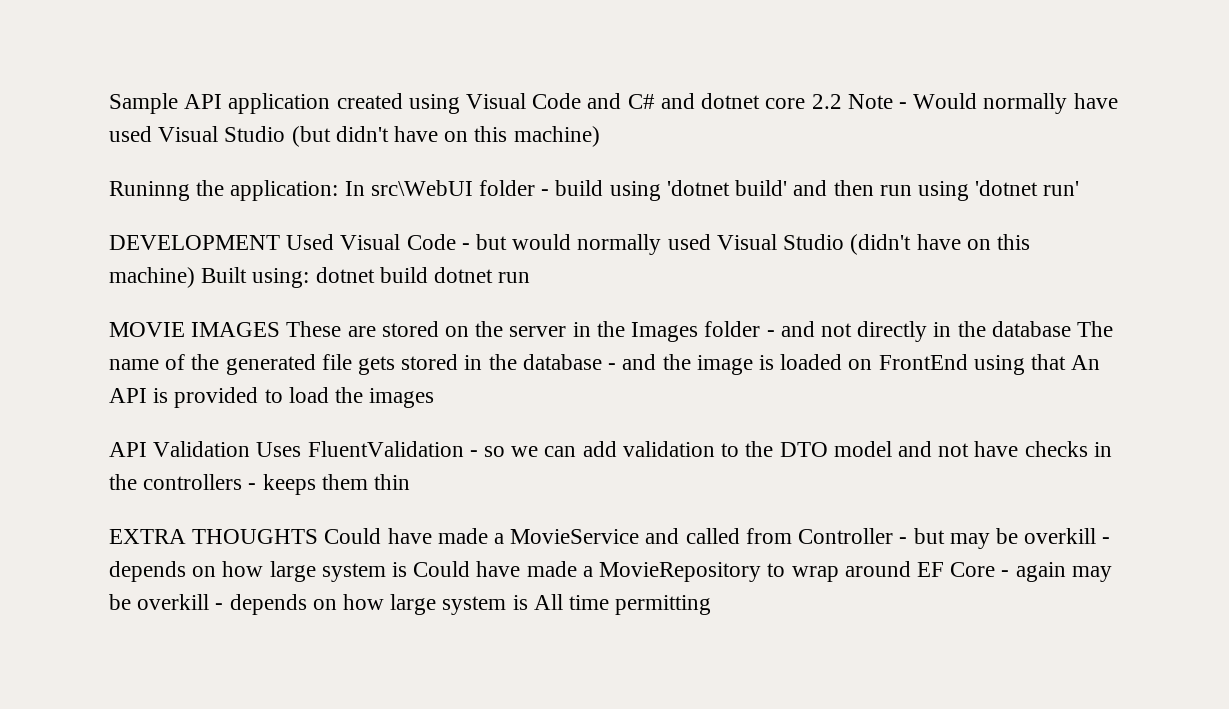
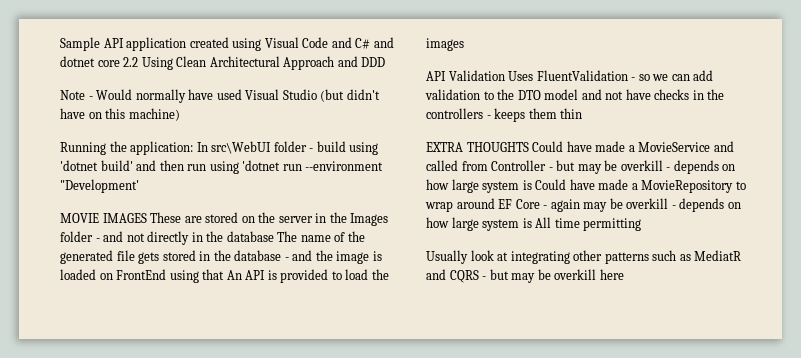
(842, 101) none -> [141,56,386,70] Using Clean Architectural Approach and DDD //
[109,181,190,201] Runinng -> [60,142,106,155] Running
[1043,181,1080,196] [109,234,1030,255] [109,267,531,288] run' // DEVELOPMENT Used Visual Code - but would normally used Visual Studio (didn't have on this machine) Built using: dotnet build dotnet run -> [282,161,384,171] [60,179,139,193] run --environment "Development'
(712, 605) none -> [426,250,742,264] [426,269,624,283] // Usually look at integrating other patterns such as MediatR and CQRS - but may be overkill here

